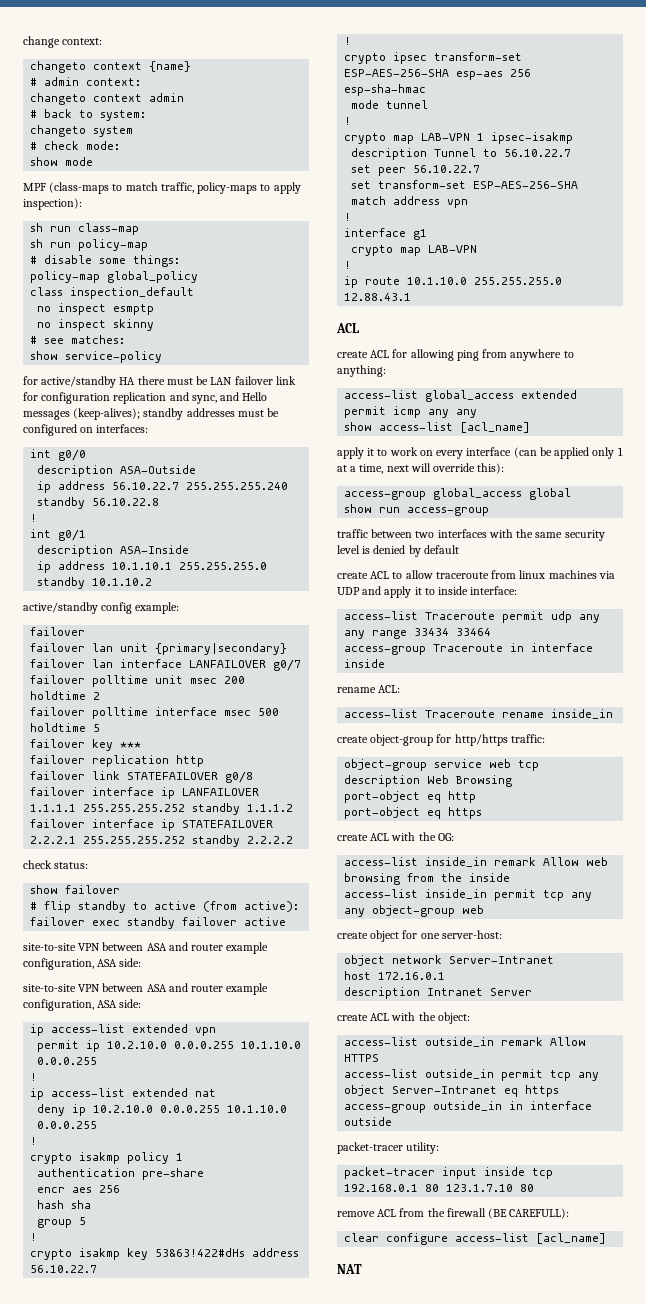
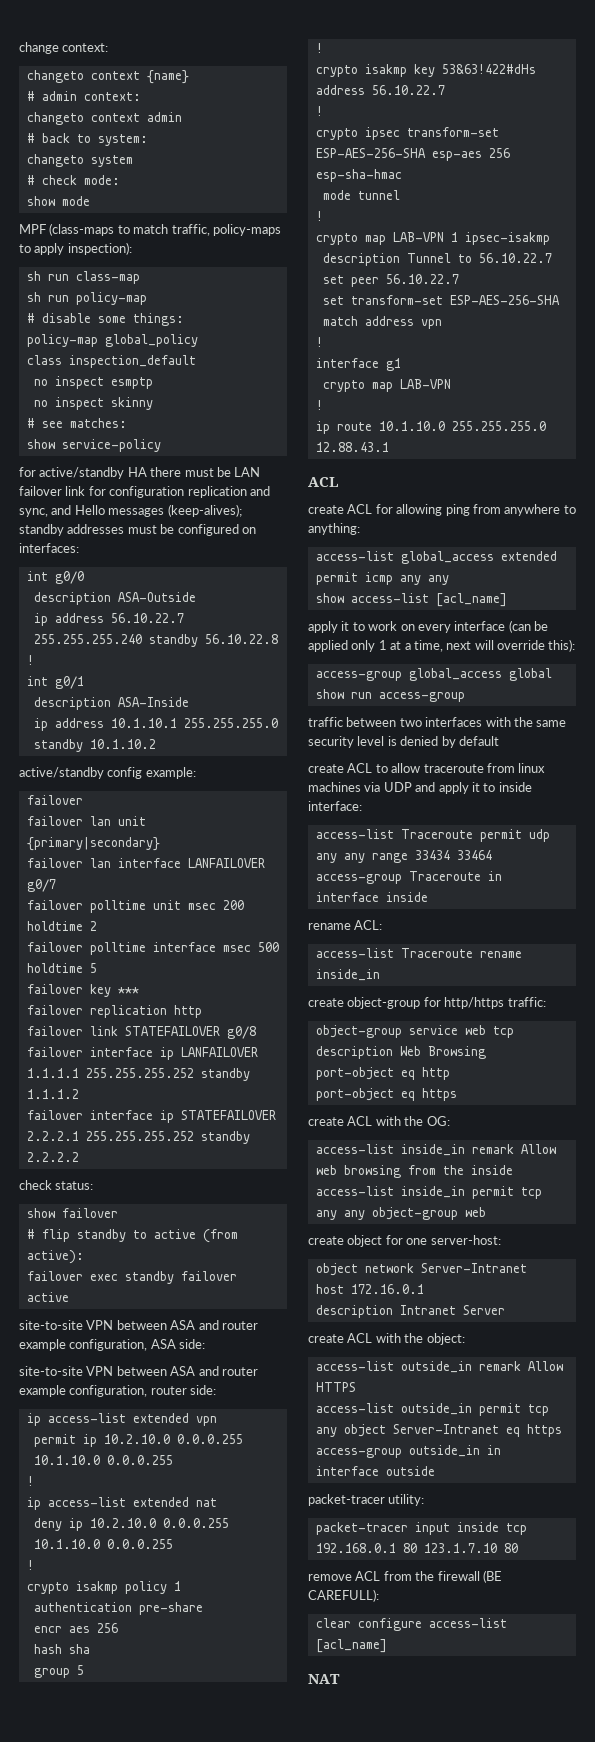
[97,1000,118,1008] ASA -> [150,1386,187,1395] router

